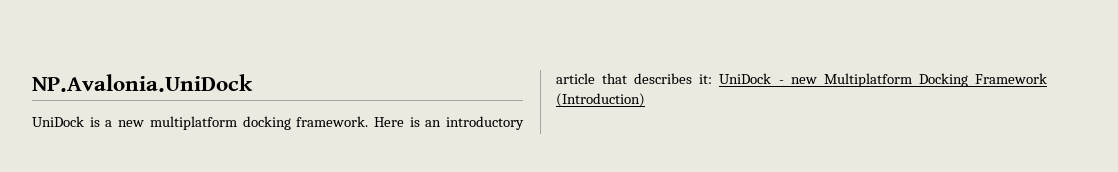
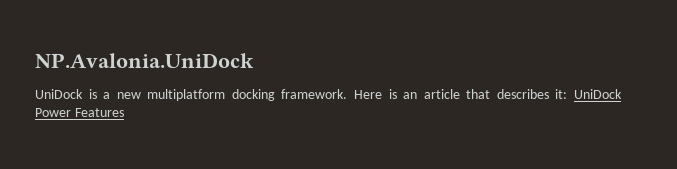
[445,116,524,130] introductory -> (418, 95) none
[778,73,1047,87] [556,93,645,107] - new Multiplatform Docking Framework (Introduction) -> [35,108,124,117] Power Features

